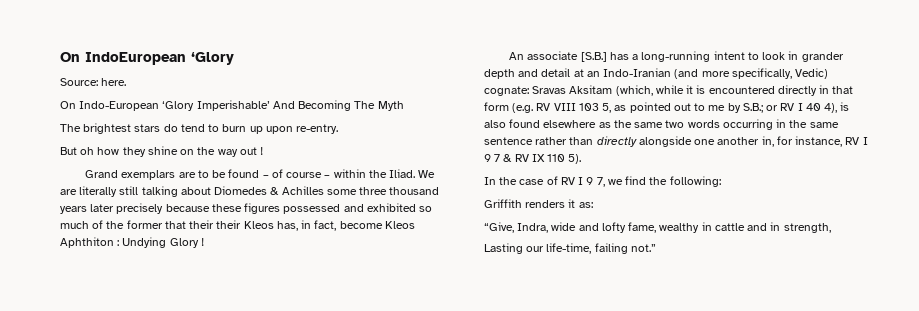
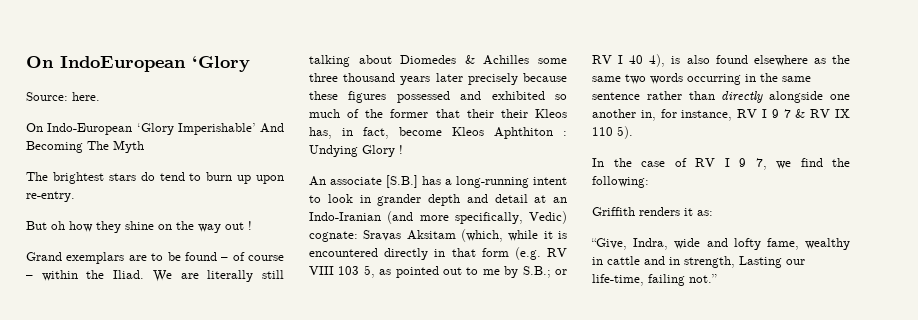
(831, 228) // -> (735, 262) none

